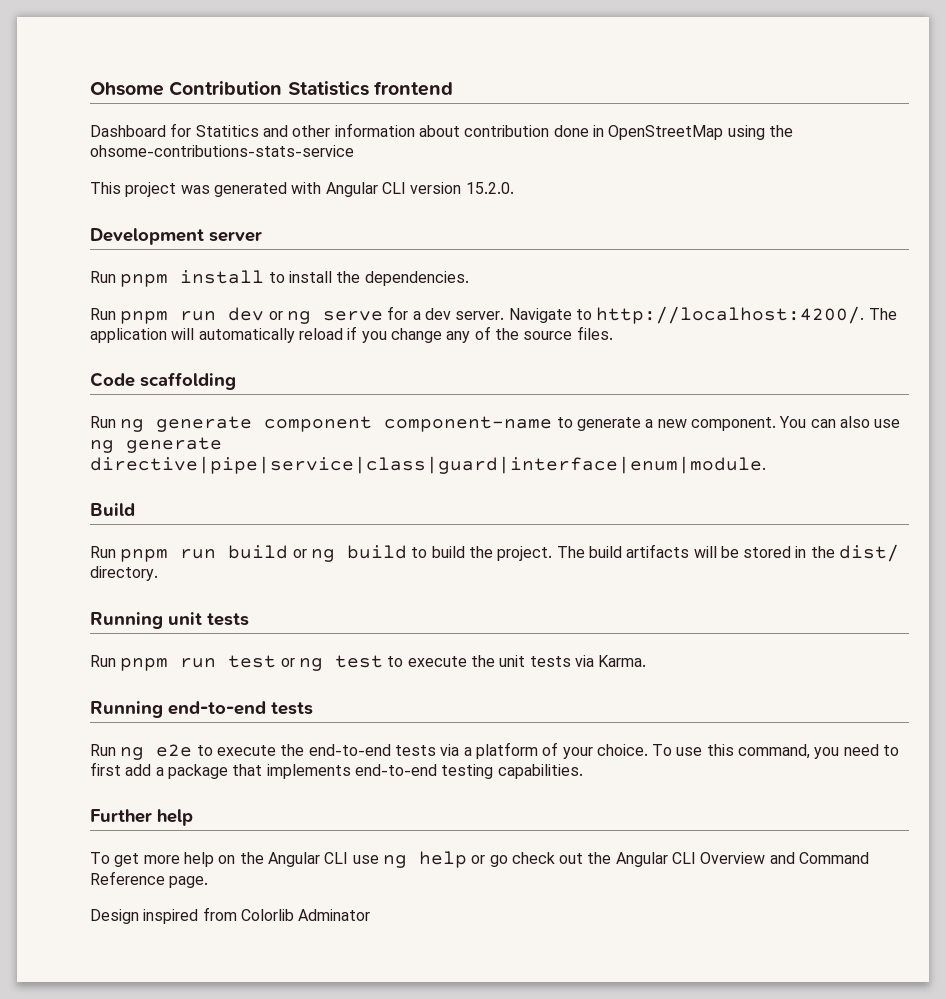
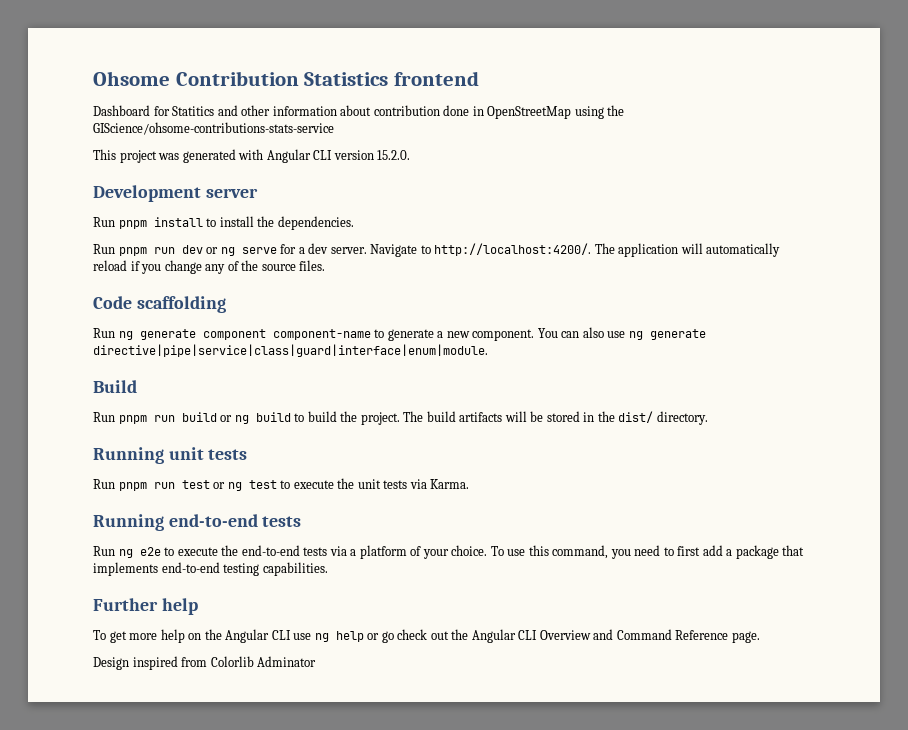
[90,145,354,157] ohsome-contributions-stats-service -> [93,122,334,135] GIScience/ohsome-contributions-stats-service

